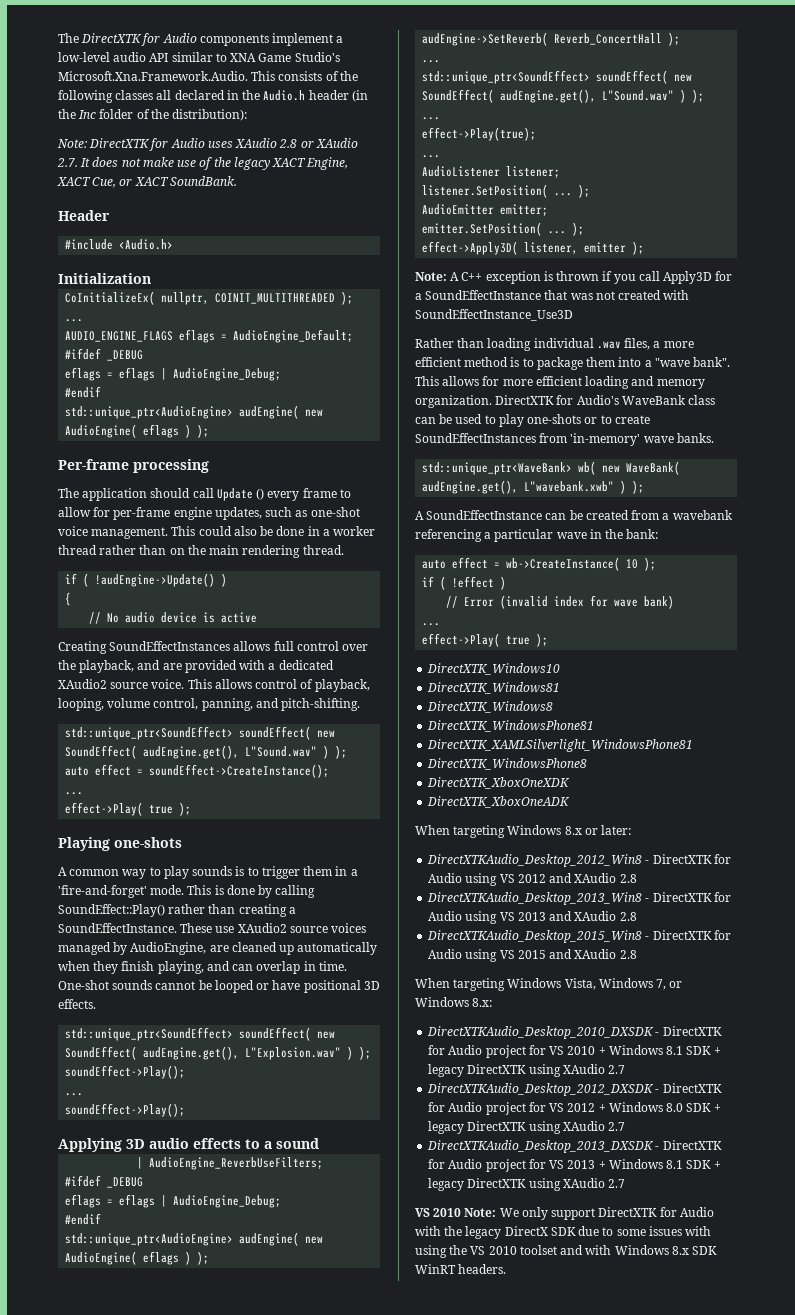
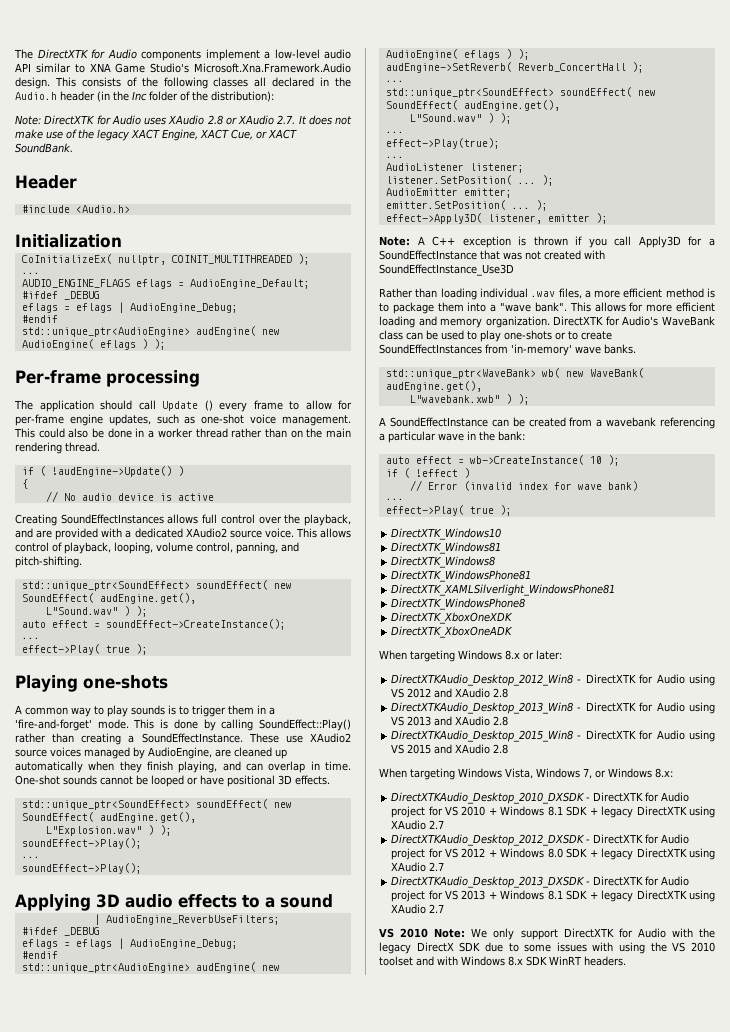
[58,71,248,81] Microsoft.Xna.Framework.Audio. -> [194,63,351,73] [15,77,50,89] Microsoft.Xna.Framework.Audio design.
(240, 752) none -> (196, 598) //
(240, 1053) none -> (196, 817) //
(597, 96) none -> (560, 105) //
(519, 487) none -> (482, 386) //

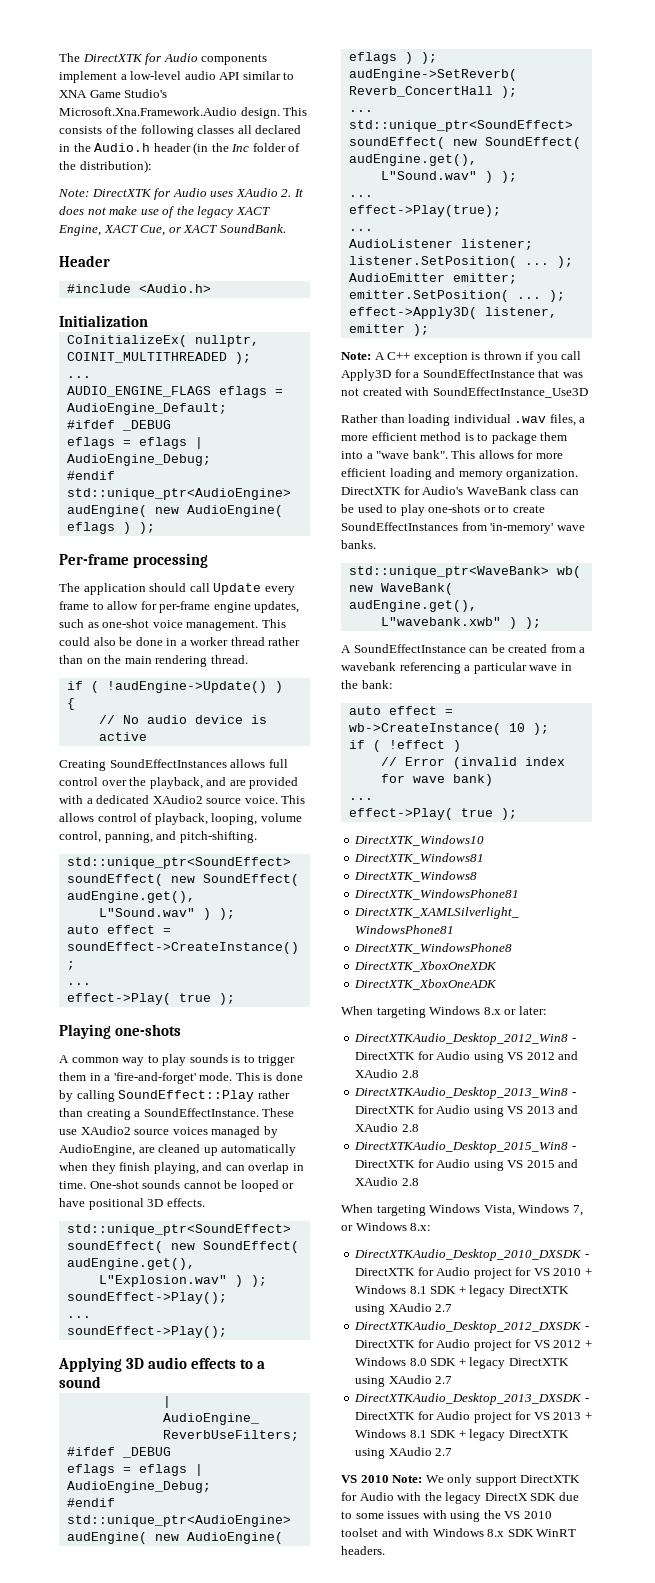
[207,115,296,125] 2.8 or XAudio 2.7. -> [281,189,292,197] 2.
[204,400,213,411] () -> (262, 589) none
[259,719,351,731] SoundEffect::Play() -> [118,1090,255,1102] SoundEffect::Play

